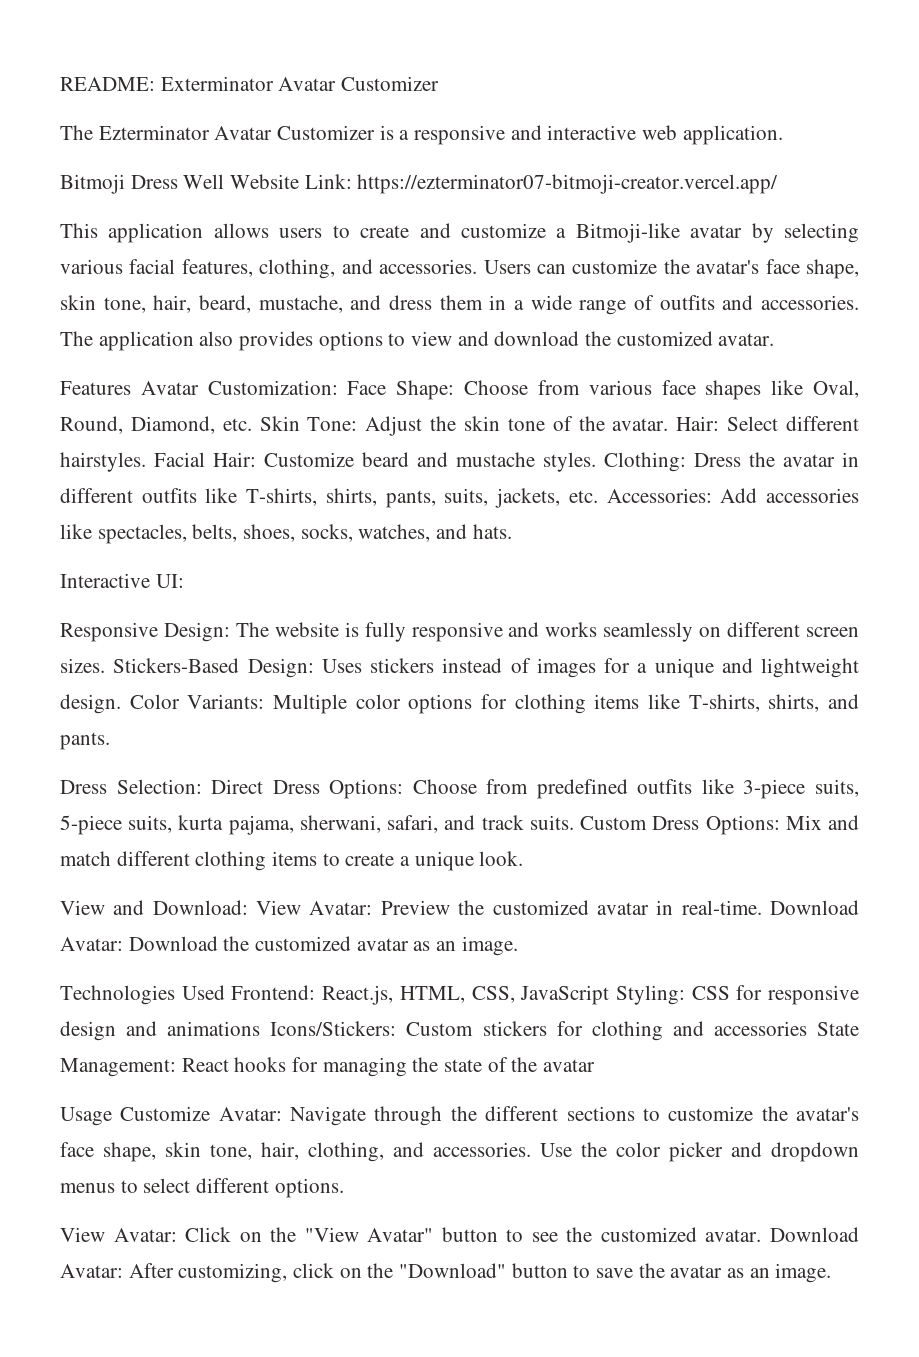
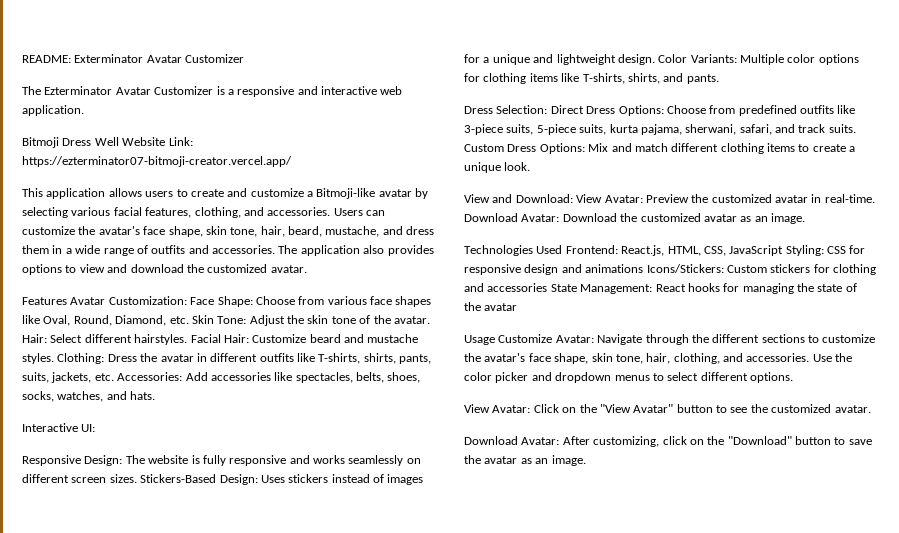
(762, 1235) none -> (871, 409) //

